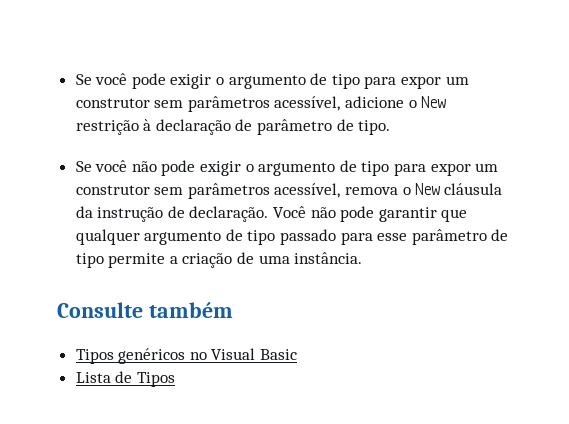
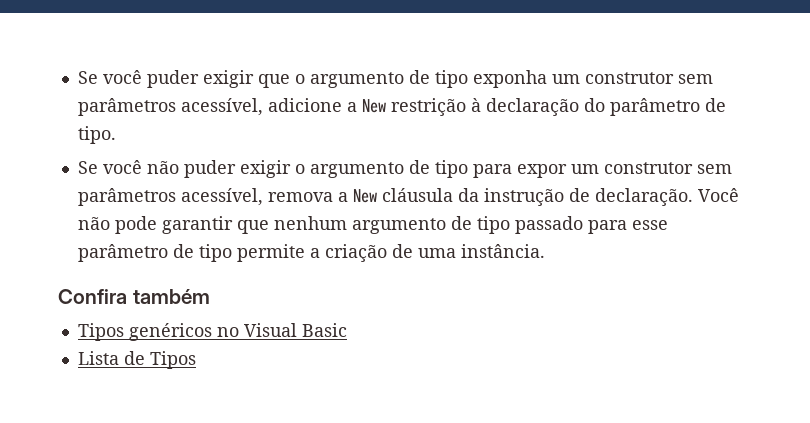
[75,73,442,89] Se você pode exigir o argumento de tipo para expor -> [77,70,547,88] Se você puder exigir que o argumento de tipo exponha
[408,100,417,108] o -> [346,102,357,112] a
[235,119,253,131] de -> [583,98,605,112] do
[161,160,196,176] pode -> [183,160,236,178] puder
[402,187,411,195] o -> [337,192,348,202] a
[75,229,140,245] qualquer -> [273,216,347,230] nenhum
[57,302,143,318] Consulte -> [58,289,127,304] Confira

